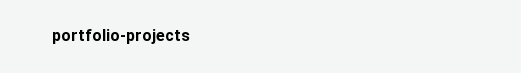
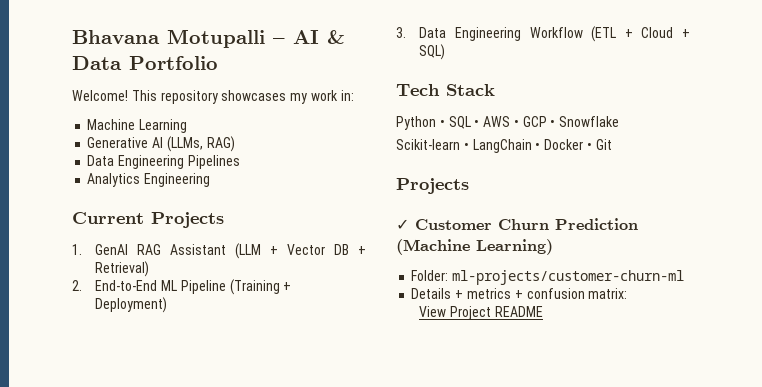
[52,29,190,44] portfolio-projects -> [72,29,345,48] [72,56,218,70] [72,90,354,104] [87,119,188,133] [87,136,235,152] [87,155,240,169] [87,173,211,187] [72,212,224,228] [72,243,366,259] [95,261,150,277] [72,279,292,295] [95,297,168,313] [396,26,690,42] [419,44,446,60] [396,84,495,96] [396,116,620,130] [396,139,612,153] [396,178,469,194] [396,218,638,230] [396,239,553,255] [411,270,685,285] [411,288,628,299] [419,306,543,320] Bhavana Motupalli – AI & Data Portfolio // Welcome! This repository showcases my work in: // Machine Learning // Generative AI (LLMs, RAG) // Data Engineering Pipelines // Analytics Engineering // Current Projects // 1. GenAI RAG Assistant (LLM + Vector DB + Retrieval) // 2. End-to-End ML Pipeline (Training + Deployment) // 3. Data Engineering Workflow (ETL + Cloud + SQL) // Tech Stack // Python • SQL • AWS • GCP • Snowflake // Scikit-learn • LangChain • Docker • Git // Projects // ✓ Customer Churn Prediction (Machine Learning) // Folder: ml-projects/customer-churn-ml // Details + metrics + confusion matrix: // View Project README

